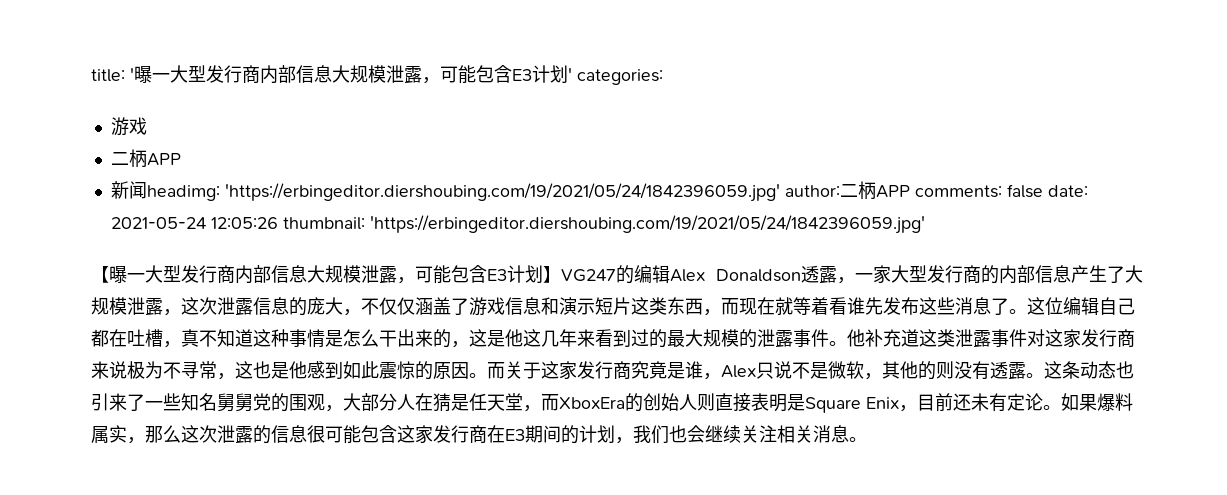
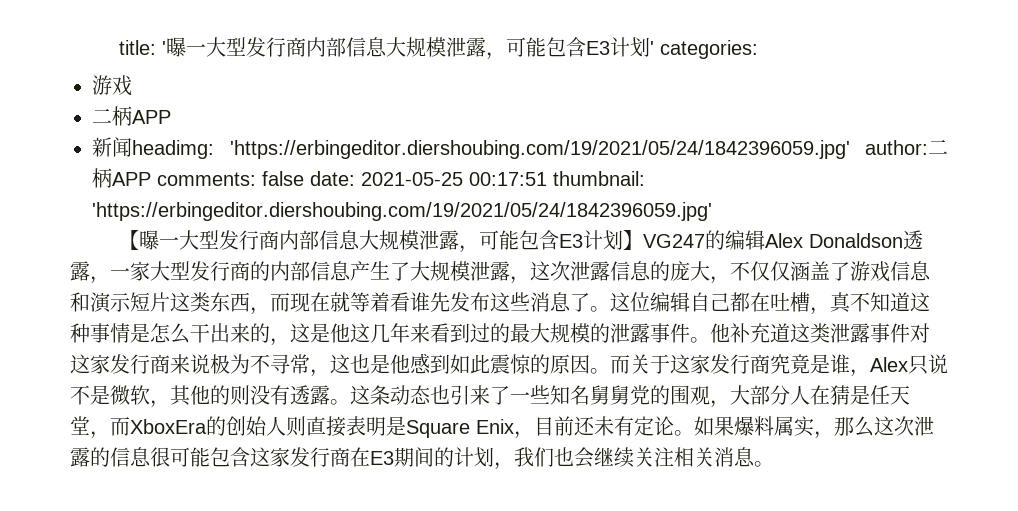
[110,217,278,229] 2021-05-24 12:05:26 -> [361,172,547,186] 2021-05-25 00:17:51

